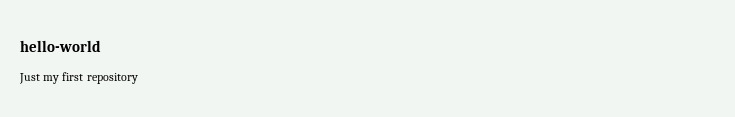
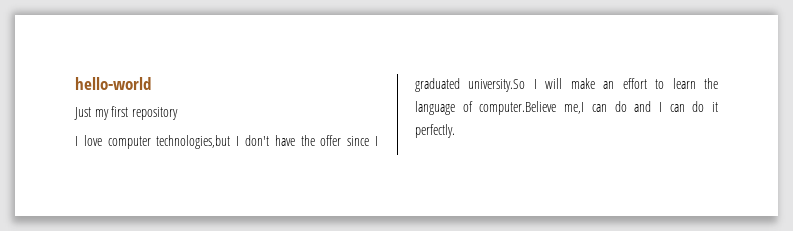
(138, 78) none -> [75,135,379,149] [415,78,718,92] [415,101,718,115] [415,124,455,138] // I love computer technologies,but I don't have the offer since I graduated university.So I will make an effort to learn the language of computer.Believe me,I can do and I can do it perfectly.

